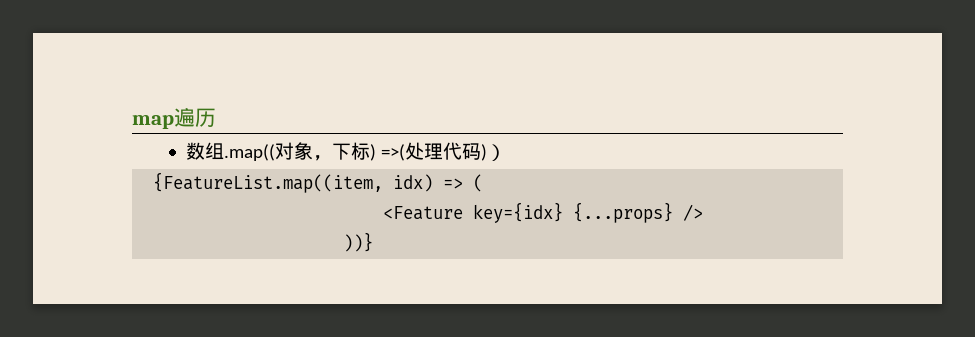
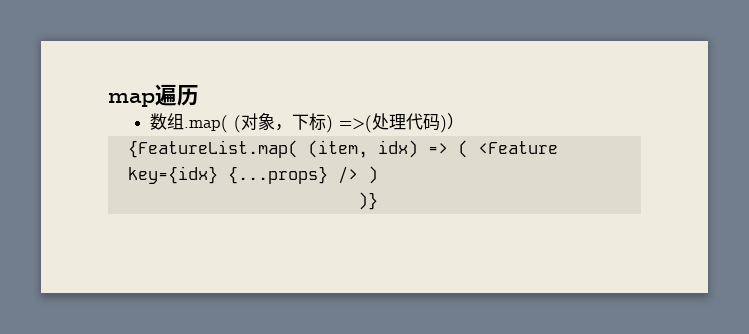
[223,144,275,161] .map(( -> [184,115,242,133] .map( (
[153,172,384,193] {FeatureList.map((item, -> [128,140,369,158] {FeatureList.map( (item,
(484, 183) // -> (469, 149) none
[343,232,374,252] // ))} -> [368,166,379,184] [358,192,379,210] ) // )}

